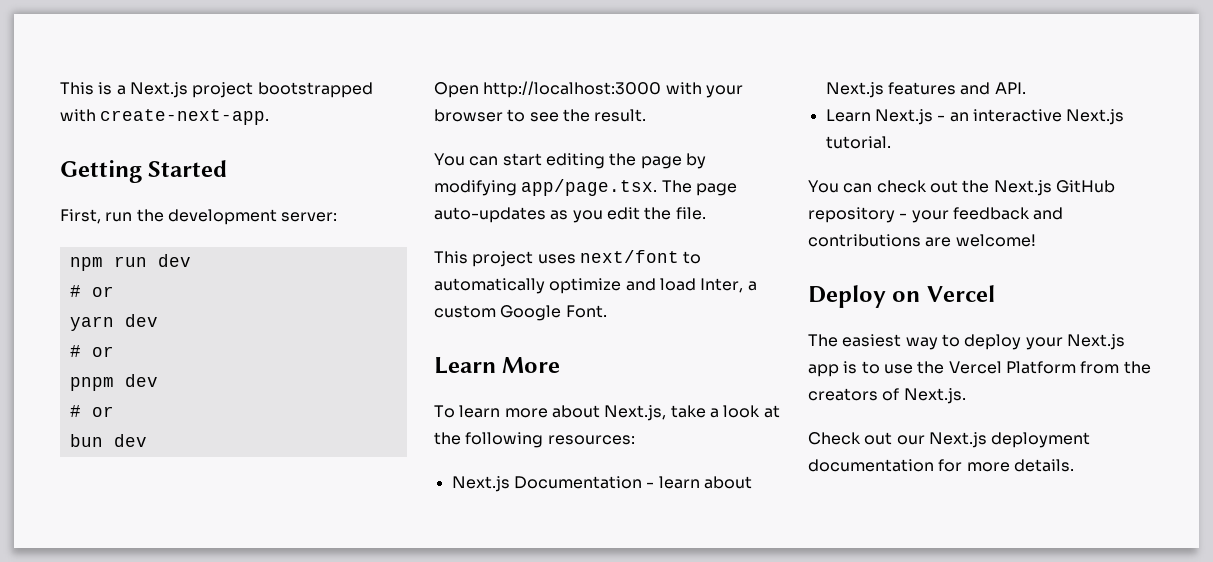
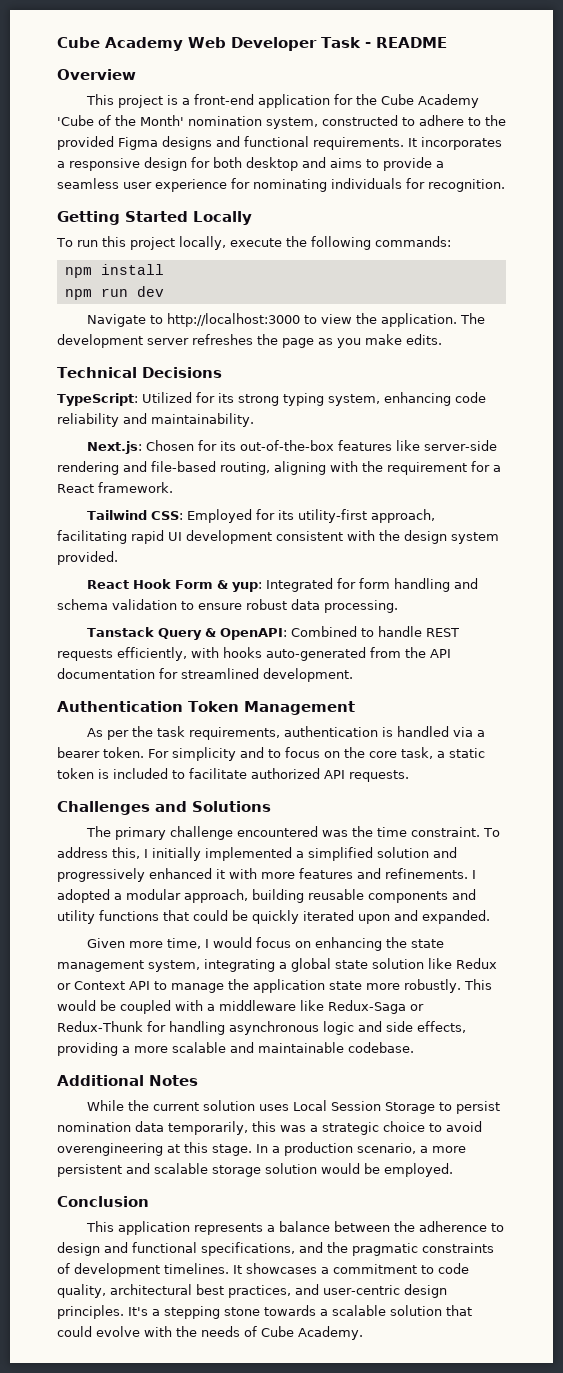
[60,82,373,98] [60,109,270,125] [60,160,228,183] [60,209,338,225] [69,254,191,271] [69,285,114,297] [69,314,158,331] [69,345,114,357] [69,374,158,391] [69,405,114,417] [69,434,147,447] [434,81,743,98] [434,109,647,122] [434,153,706,169] [434,179,737,196] [434,207,706,223] [434,250,702,267] [434,278,757,294] [434,305,607,321] [434,357,561,374] [434,405,780,421] [434,432,635,448] [451,476,752,492] [825,82,1026,98] [825,109,1125,125] [825,136,891,149] [808,180,1115,196] [808,207,1064,223] [808,234,1036,247] [808,285,995,308] [808,334,1125,350] [808,361,1151,377] [808,388,966,404] [808,432,1091,448] [808,459,1074,472] This is a Next.js project bootstrapped with create-next-app. // Getting Started // First, run the development server: // npm run dev // # or // yarn dev // # or // pnpm dev // # or // bun dev // Open http://localhost:3000 with your browser to see the result. // You can start editing the page by modifying app/page.tsx. The page auto-updates as you edit the file. // This project uses next/font to automatically optimize and load Inter, a custom Google Font. // Learn More // To learn more about Next.js, take a look at the following resources: // Next.js Documentation - learn about Next.js features and API. // Learn Next.js - an interactive Next.js tutorial. // You can check out the Next.js GitHub repository - your feedback and contributions are welcome! // Deploy on Vercel // The easiest way to deploy your Next.js app is to use the Vercel Platform from the creators of Next.js. // Check out our Next.js deployment documentation for more details. -> [57,37,447,51] [57,69,136,80] [85,94,479,108] [57,115,506,129] [57,136,502,150] [57,157,444,171] [57,178,505,192] [57,211,252,225] [56,236,451,250] [64,264,164,278] [64,286,164,300] [86,313,485,327] [57,334,442,348] [57,367,222,378] [57,392,486,406] [57,413,254,427] [86,440,497,454] [57,461,501,475] [57,482,173,493] [86,509,435,523] [57,530,499,544] [57,551,118,565] [86,578,478,592] [57,599,398,613] [86,626,459,640] [57,647,451,661] [57,668,353,682] [57,701,355,715] [86,726,485,740] [57,747,485,761] [57,768,409,782] [57,801,271,815] [85,826,500,840] [57,847,457,861] [57,868,476,882] [57,889,476,903] [57,910,490,924] [86,937,444,951] [57,958,497,972] [57,979,492,993] [57,1000,424,1014] [57,1021,466,1035] [57,1042,414,1056] [57,1075,198,1086] [86,1100,500,1114] [57,1121,482,1135] [57,1142,466,1156] [57,1163,453,1177] [57,1196,149,1207] [85,1221,504,1235] [57,1242,494,1256] [57,1263,469,1277] [57,1284,447,1298] [57,1305,472,1319] [57,1326,363,1340] Cube Academy Web Developer Task - README // Overview // This project is a front-end application for the Cube Academy 'Cube of the Month' nomination system, constructed to adhere to the provided Figma designs and functional requirements. It incorporates a responsive design for both desktop and aims to provide a seamless user experience for nominating individuals for recognition. // Getting Started Locally // To run this project locally, execute the following commands: // npm install // npm run dev // Navigate to http://localhost:3000 to view the application. The development server refreshes the page as you make edits. // Technical Decisions // TypeScript: Utilized for its strong typing system, enhancing code reliability and maintainability. // Next.js: Chosen for its out-of-the-box features like server-side rendering and file-based routing, aligning with the requirement for a React framework. // Tailwind CSS: Employed for its utility-first approach, facilitating rapid UI development consistent with the design system provided. // React Hook Form & yup: Integrated for form handling and schema validation to ensure robust data processing. // Tanstack Query & OpenAPI: Combined to handle REST requests efficiently, with hooks auto-generated from the API documentation for streamlined development. // Authentication Token Management // As per the task requirements, authentication is handled via a bearer token. For simplicity and to focus on the core task, a static token is included to facilitate authorized API requests. // Challenges and Solutions // The primary challenge encountered was the time constraint. To address this, I initially implemented a simplified solution and progressively enhanced it with more features and refinements. I adopted a modular approach, building reusable components and utility functions that could be quickly iterated upon and expanded. // Given more time, I would focus on enhancing the state management system, integrating a global state solution like Redux or Context API to manage the application state more robustly. This would be coupled with a middleware like Redux-Saga or Redux-Thunk for handling asynchronous logic and side effects, providing a more scalable and maintainable codebase. // Additional Notes // While the current solution uses Local Session Storage to persist nomination data temporarily, this was a strategic choice to avoid overengineering at this stage. In a production scenario, a more persistent and scalable storage solution would be employed. // Conclusion // This application represents a balance between the adherence to design and functional specifications, and the pragmatic constraints of development timelines. It showcases a commitment to code quality, architectural best practices, and user-centric design principles. It's a stepping stone towards a scalable solution that could evolve with the needs of Cube Academy.

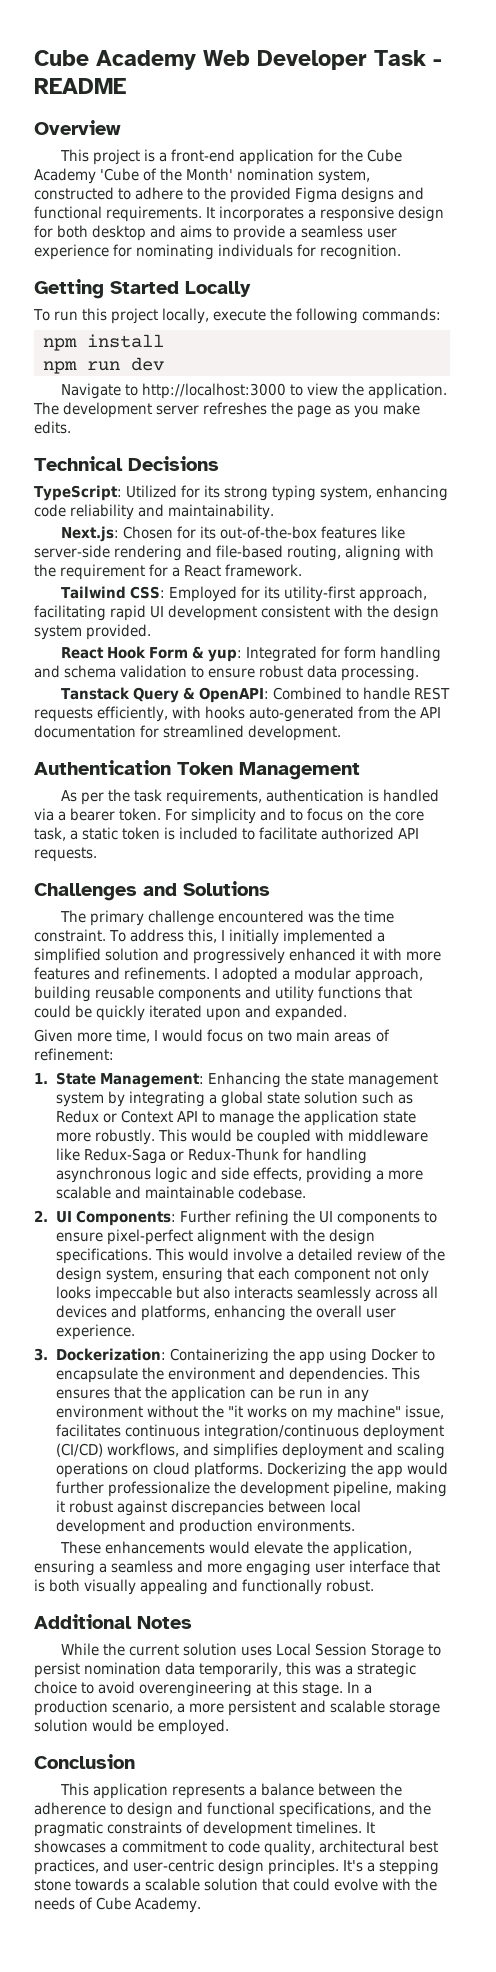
[314,937,382,951] enhancing -> [268,1029,390,1042] [34,1048,114,1061] [34,1072,281,1088] two main areas of refinement: // 1. State Management: Enhancing
[148,960,200,972] system, -> [55,1091,125,1107] system by
[428,958,452,969] like -> [361,1091,413,1104] such as
[207,1004,215,1011] a -> (344, 1135) none
(414, 1047) none -> [34,1210,437,1226] [55,1229,375,1245] [55,1248,445,1264] [55,1267,429,1283] [55,1286,438,1302] [55,1305,396,1321] [55,1324,135,1340] [34,1348,435,1364] [55,1367,420,1383] [55,1386,369,1402] [55,1405,444,1421] [55,1424,444,1440] [55,1443,445,1459] [55,1462,448,1478] [55,1481,447,1497] [55,1500,361,1516] [55,1519,355,1535] [59,1541,413,1557] [34,1560,441,1576] [34,1579,375,1595] // 2. UI Components: Further refining the UI components to ensure pixel-perfect alignment with the design specifications. This would involve a detailed review of the design system, ensuring that each component not only looks impeccable but also interacts seamlessly across all devices and platforms, enhancing the overall user experience. // 3. Dockerization: Containerizing the app using Docker to encapsulate the environment and dependencies. This ensures that the application can be run in any environment without the "it works on my machine" issue, facilitates continuous integration/continuous deployment (CI/CD) workflows, and simplifies deployment and scaling operations on cloud platforms. Dockerizing the app would further professionalize the development pipeline, making it robust against discrepancies between local development and production environments. // These enhancements would elevate the application, ensuring a seamless and more engaging user interface that is both visually appealing and functionally robust.

